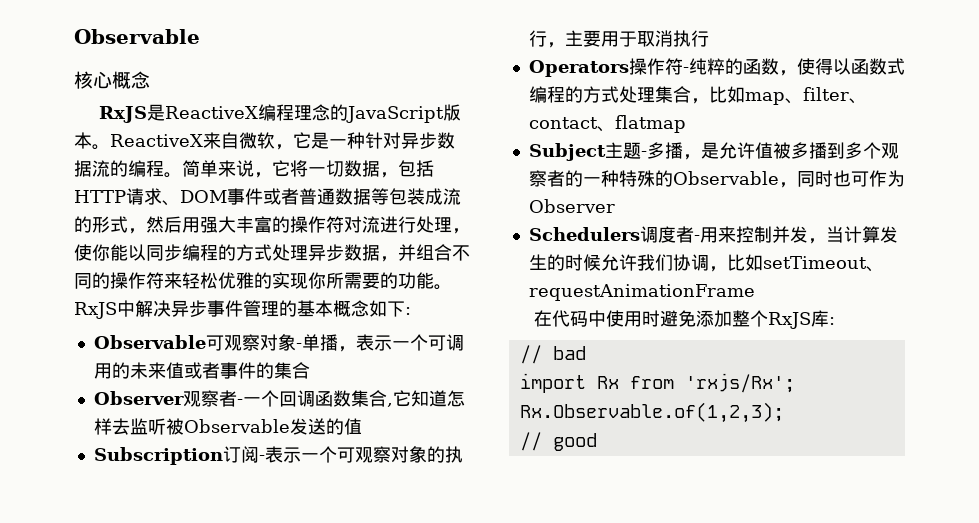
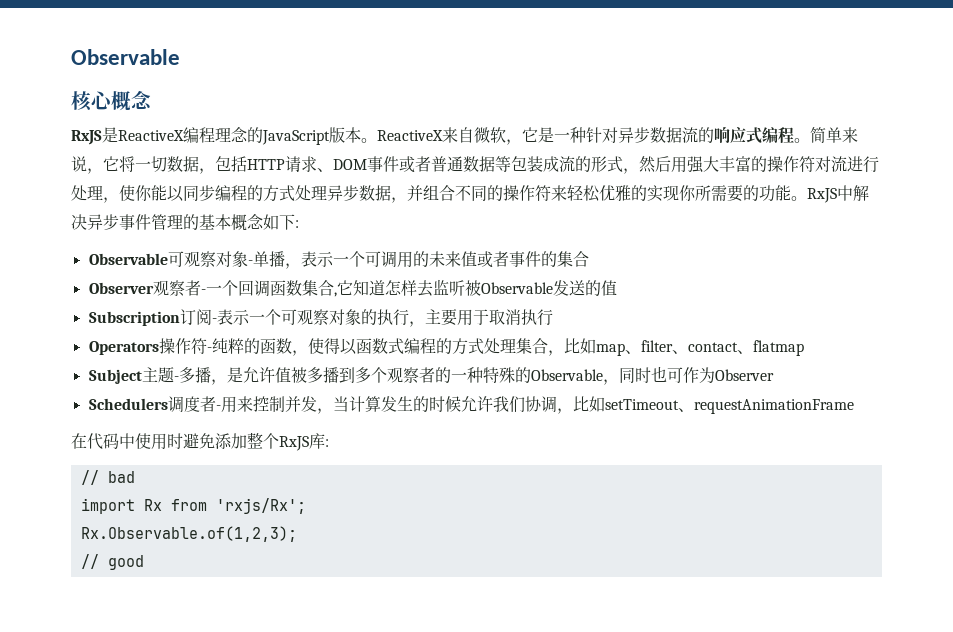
(128, 168) none -> [714,127,762,144] 响应式

